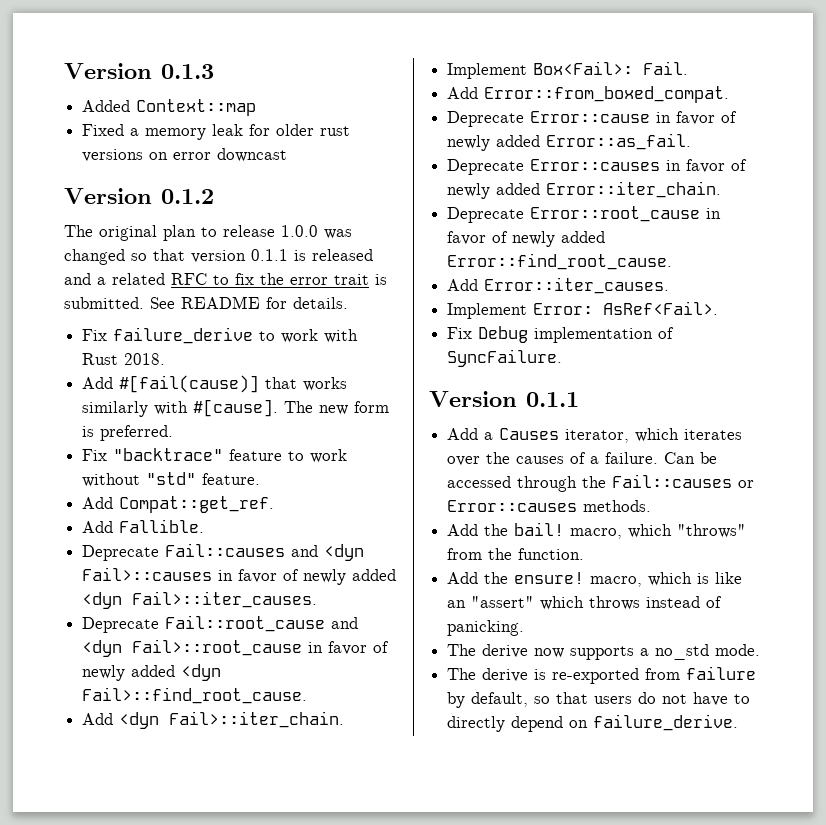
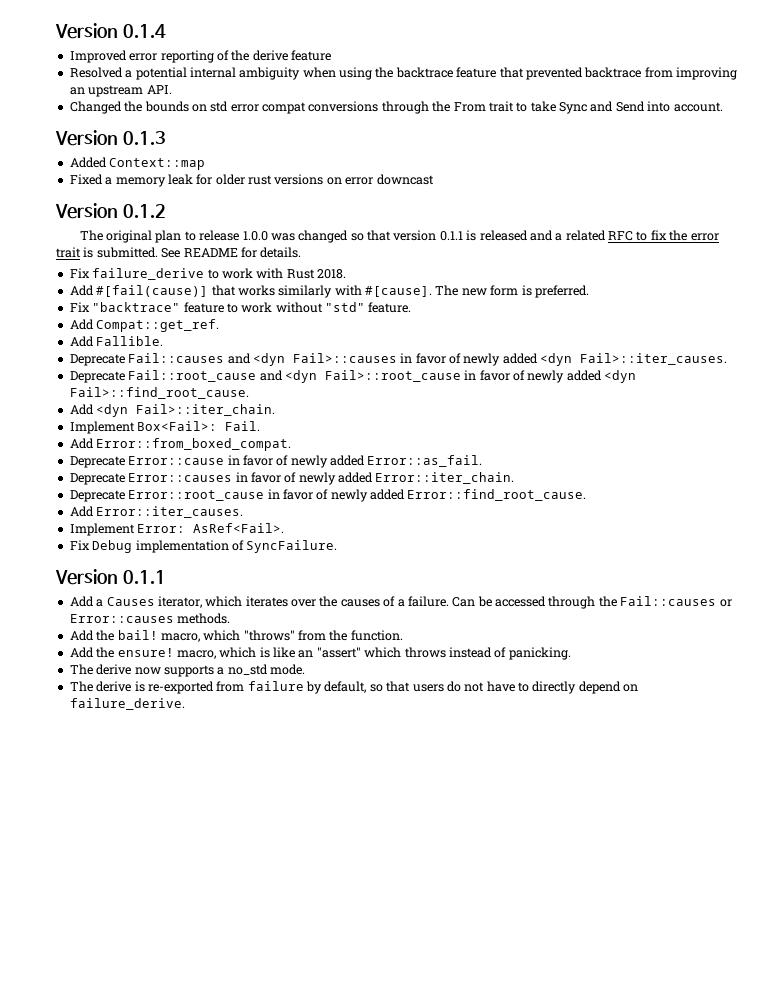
[64,63,152,79] Version -> [55,23,166,39] [69,50,331,63] [69,67,737,80] [69,85,172,97] [69,101,723,114] [55,130,118,146] Version 0.1.4 // Improved error reporting of the derive feature // Resolved a potential internal ambiguity when using the backtrace feature that prevented backtrace from improving an upstream API. // Changed the bounds on std error compat conversions through the From trait to take Sync and Send into account. // Version

